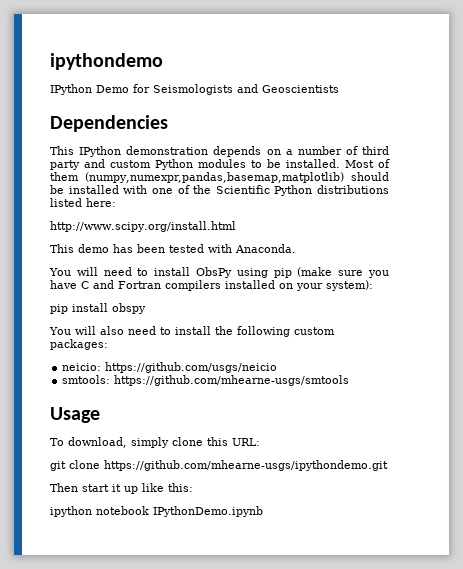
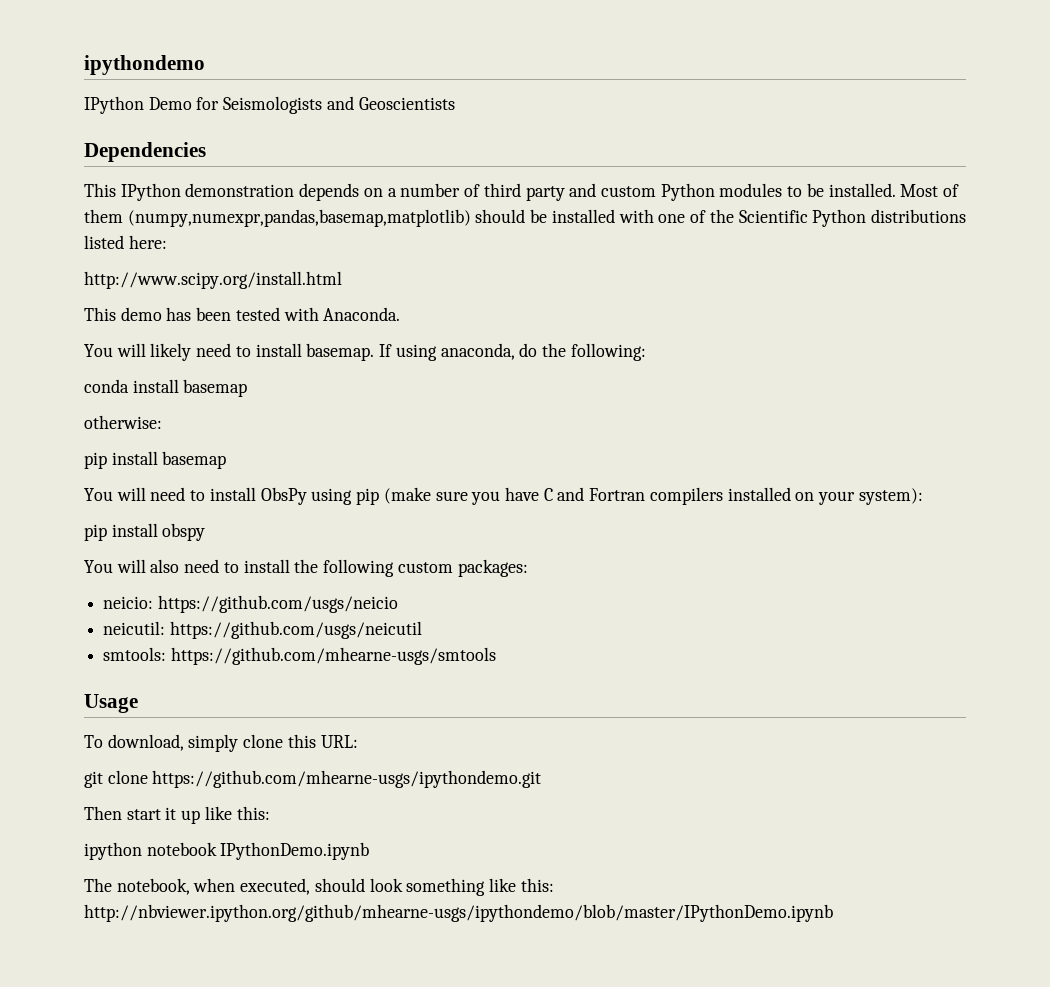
(296, 248) none -> [84,343,646,361] [84,379,248,397] [84,415,162,429] [84,451,227,469] // You will likely need to install basemap. If using anaconda, do the following: // conda install basemap // otherwise: // pip install basemap
(278, 367) none -> [103,621,422,639] // neicutil: https://github.com/usgs/neicutil
(263, 511) none -> [84,878,554,896] [84,904,833,922] // The notebook, when executed, should look something like this: http://nbviewer.ipython.org/github/mhearne-usgs/ipythondemo/blob/master/IPythonDemo.ipynb

